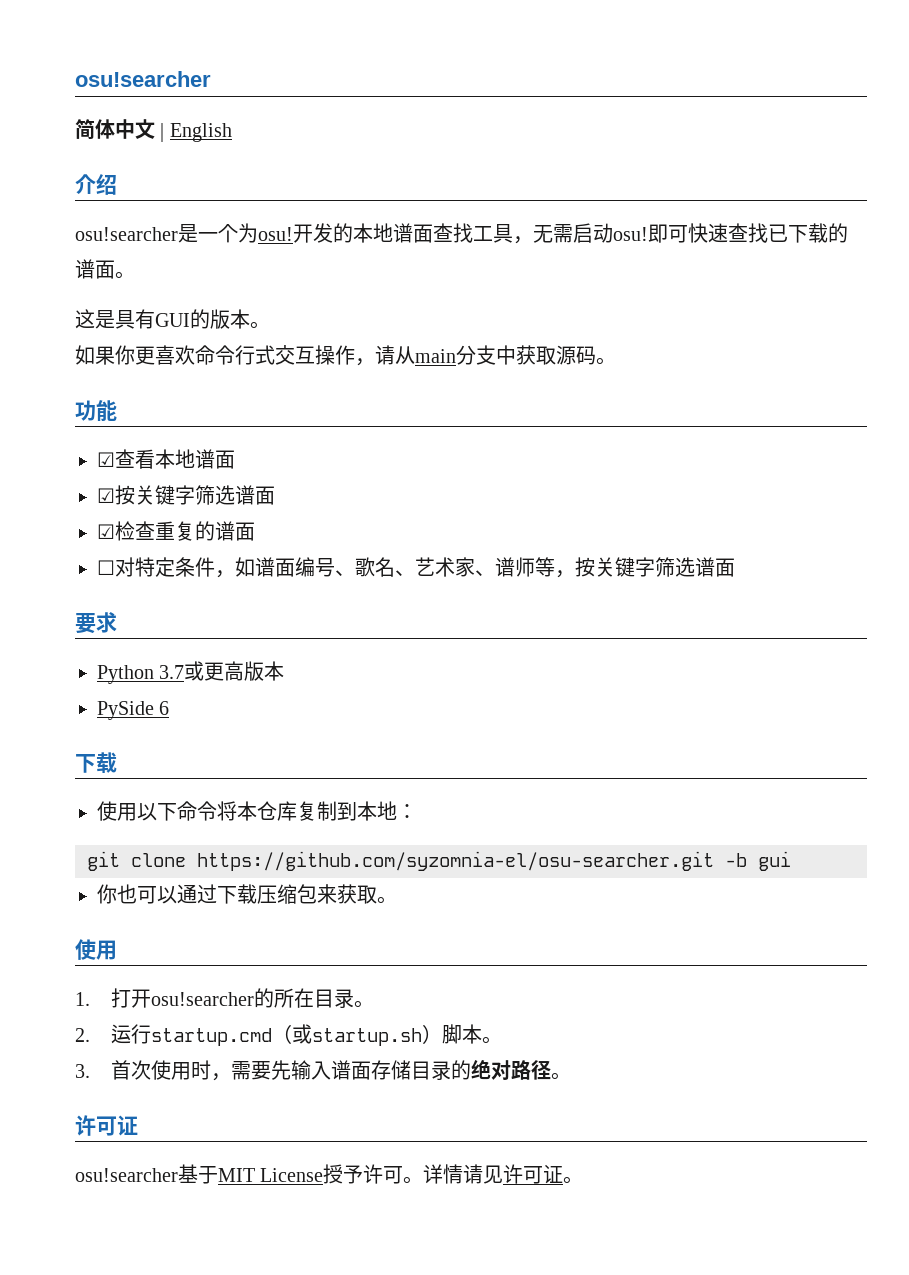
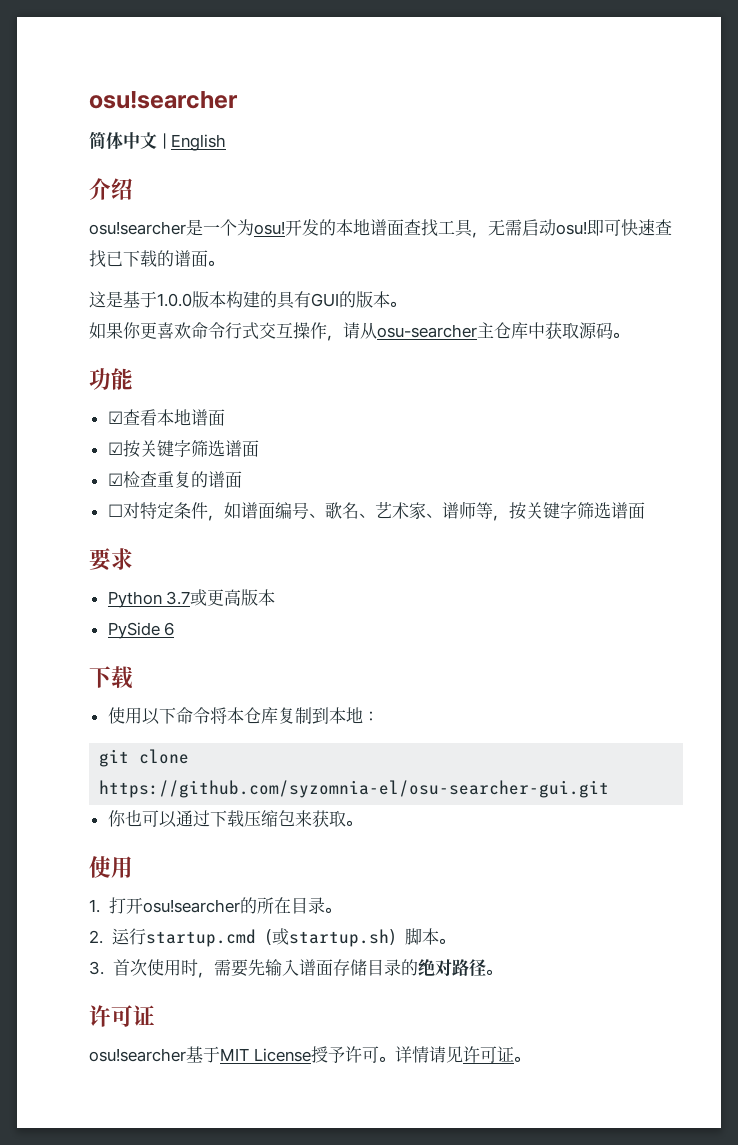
(115, 319) none -> [123,291,277,308] 基于1.0.0版本构建的
[415,345,496,365] main分支 -> [377,322,528,339] osu-searcher主仓库
[197,851,791,871] https://github.com/syzomnia-el/osu-searcher.git -b gui -> [99,780,610,798] https://github.com/syzomnia-el/osu-searcher-gui.git

